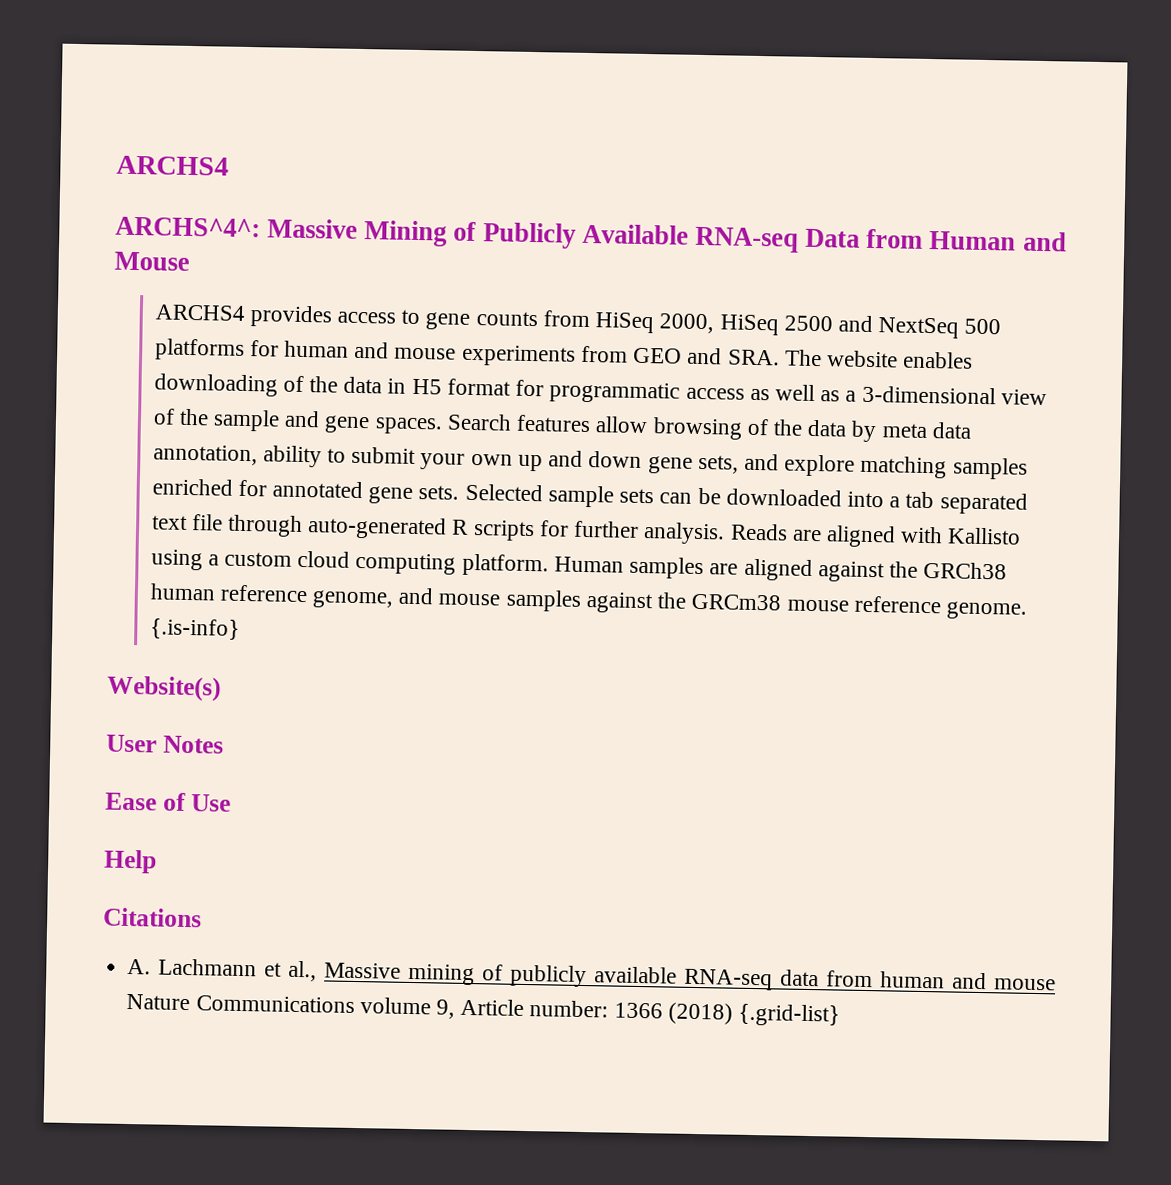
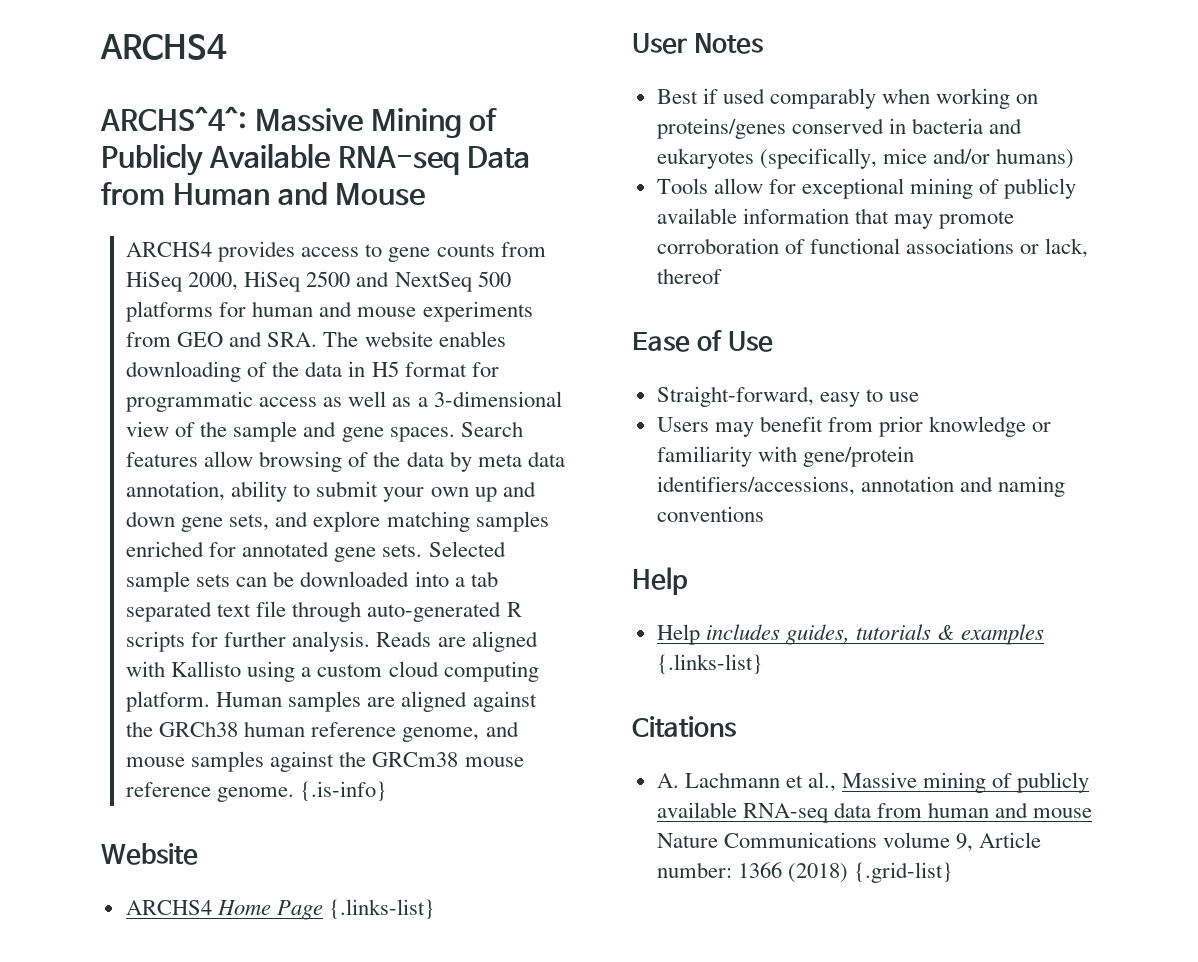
[107,675,221,702] [106,734,224,754] [105,792,231,812] [103,849,157,874] Website(s) // User Notes // Ease of Use // Help -> [101,843,198,865] [125,899,435,920] [632,33,764,54] [656,88,1039,109] [656,118,1023,139] [656,148,1075,169] [656,178,1077,199] [656,208,1015,229] [656,238,1089,258] [656,268,722,284] [632,330,774,352] [656,386,919,407] [656,416,1052,437] [656,446,914,467] [656,476,1065,497] [656,506,764,522] [632,567,687,595] [656,624,1045,645] [656,654,763,674] Website // ARCHS4 Home Page {.links-list} // User Notes // Best if used comparably when working on proteins/genes conserved in bacteria and eukaryotes (specifically, mice and/or humans) // Tools allow for exceptional mining of publicly available information that may promote corroboration of functional associations or lack, thereof // Ease of Use // Straight-forward, easy to use // Users may benefit from prior knowledge or familiarity with gene/protein identifiers/accessions, annotation and naming conventions // Help // Help includes guides, tutorials & examples {.links-list}

